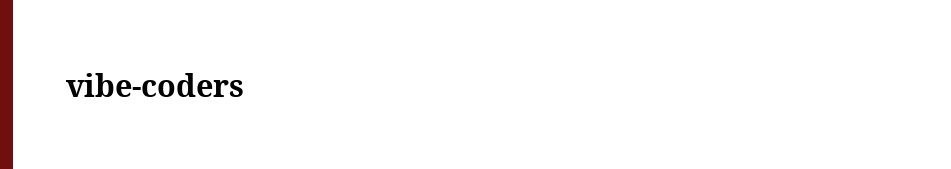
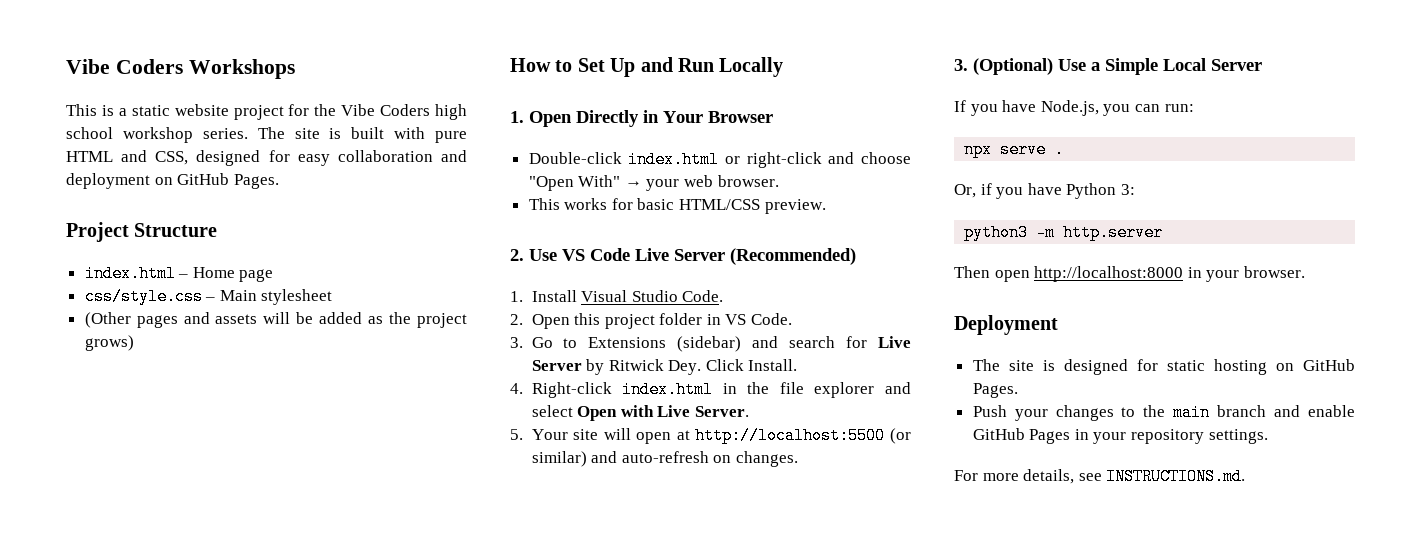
[66,73,244,97] vibe-coders -> [66,59,295,79] [66,104,467,120] [66,127,467,143] [66,150,467,166] [66,173,279,189] [66,222,218,242] [84,265,274,282] [84,288,333,305] [84,312,467,328] [84,335,134,351] [510,57,784,77] [510,110,773,127] [528,151,911,168] [528,175,779,191] [528,198,826,214] [510,248,856,265] [510,290,724,302] [510,313,793,329] [510,336,911,352] [531,359,798,375] [510,381,911,398] [531,405,749,421] [510,427,911,444] [531,451,798,467] [954,58,1262,75] [954,100,1194,116] [964,141,1065,158] [954,183,1135,199] [964,224,1164,241] [954,266,1305,282] [954,315,1058,335] [972,359,1355,375] [972,383,1018,398] [972,404,1355,421] [972,428,1268,444] [954,468,1246,485] Vibe Coders Workshops // This is a static website project for the Vibe Coders high school workshop series. The site is built with pure HTML and CSS, designed for easy collaboration and deployment on GitHub Pages. // Project Structure // index.html – Home page // css/style.css – Main stylesheet // (Other pages and assets will be added as the project grows) // How to Set Up and Run Locally // 1. Open Directly in Your Browser // Double-click index.html or right-click and choose "Open With" → your web browser. // This works for basic HTML/CSS preview. // 2. Use VS Code Live Server (Recommended) // 1. Install Visual Studio Code. // 2. Open this project folder in VS Code. // 3. Go to Extensions (sidebar) and search for Live Server by Ritwick Dey. Click Install. // 4. Right-click index.html in the file explorer and select Open with Live Server. // 5. Your site will open at http://localhost:5500 (or similar) and auto-refresh on changes. // 3. (Optional) Use a Simple Local Server // If you have Node.js, you can run: // npx serve . // Or, if you have Python 3: // python3 -m http.server // Then open http://localhost:8000 in your browser. // Deployment // The site is designed for static hosting on GitHub Pages. // Push your changes to the main branch and enable GitHub Pages in your repository settings. // For more details, see INSTRUCTIONS.md.

